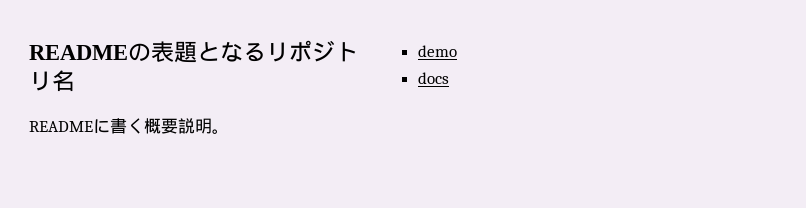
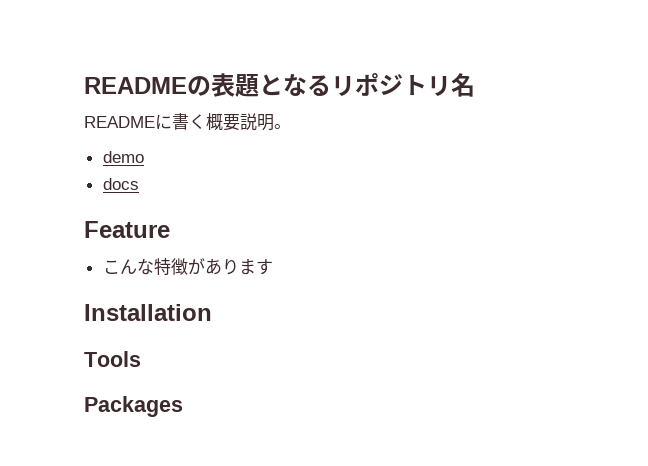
(449, 78) none -> [84,221,170,238] [102,258,273,275] [84,304,212,321] [84,351,141,367] [84,396,183,417] // Feature // こんな特徴があります // Installation // Tools // Packages

